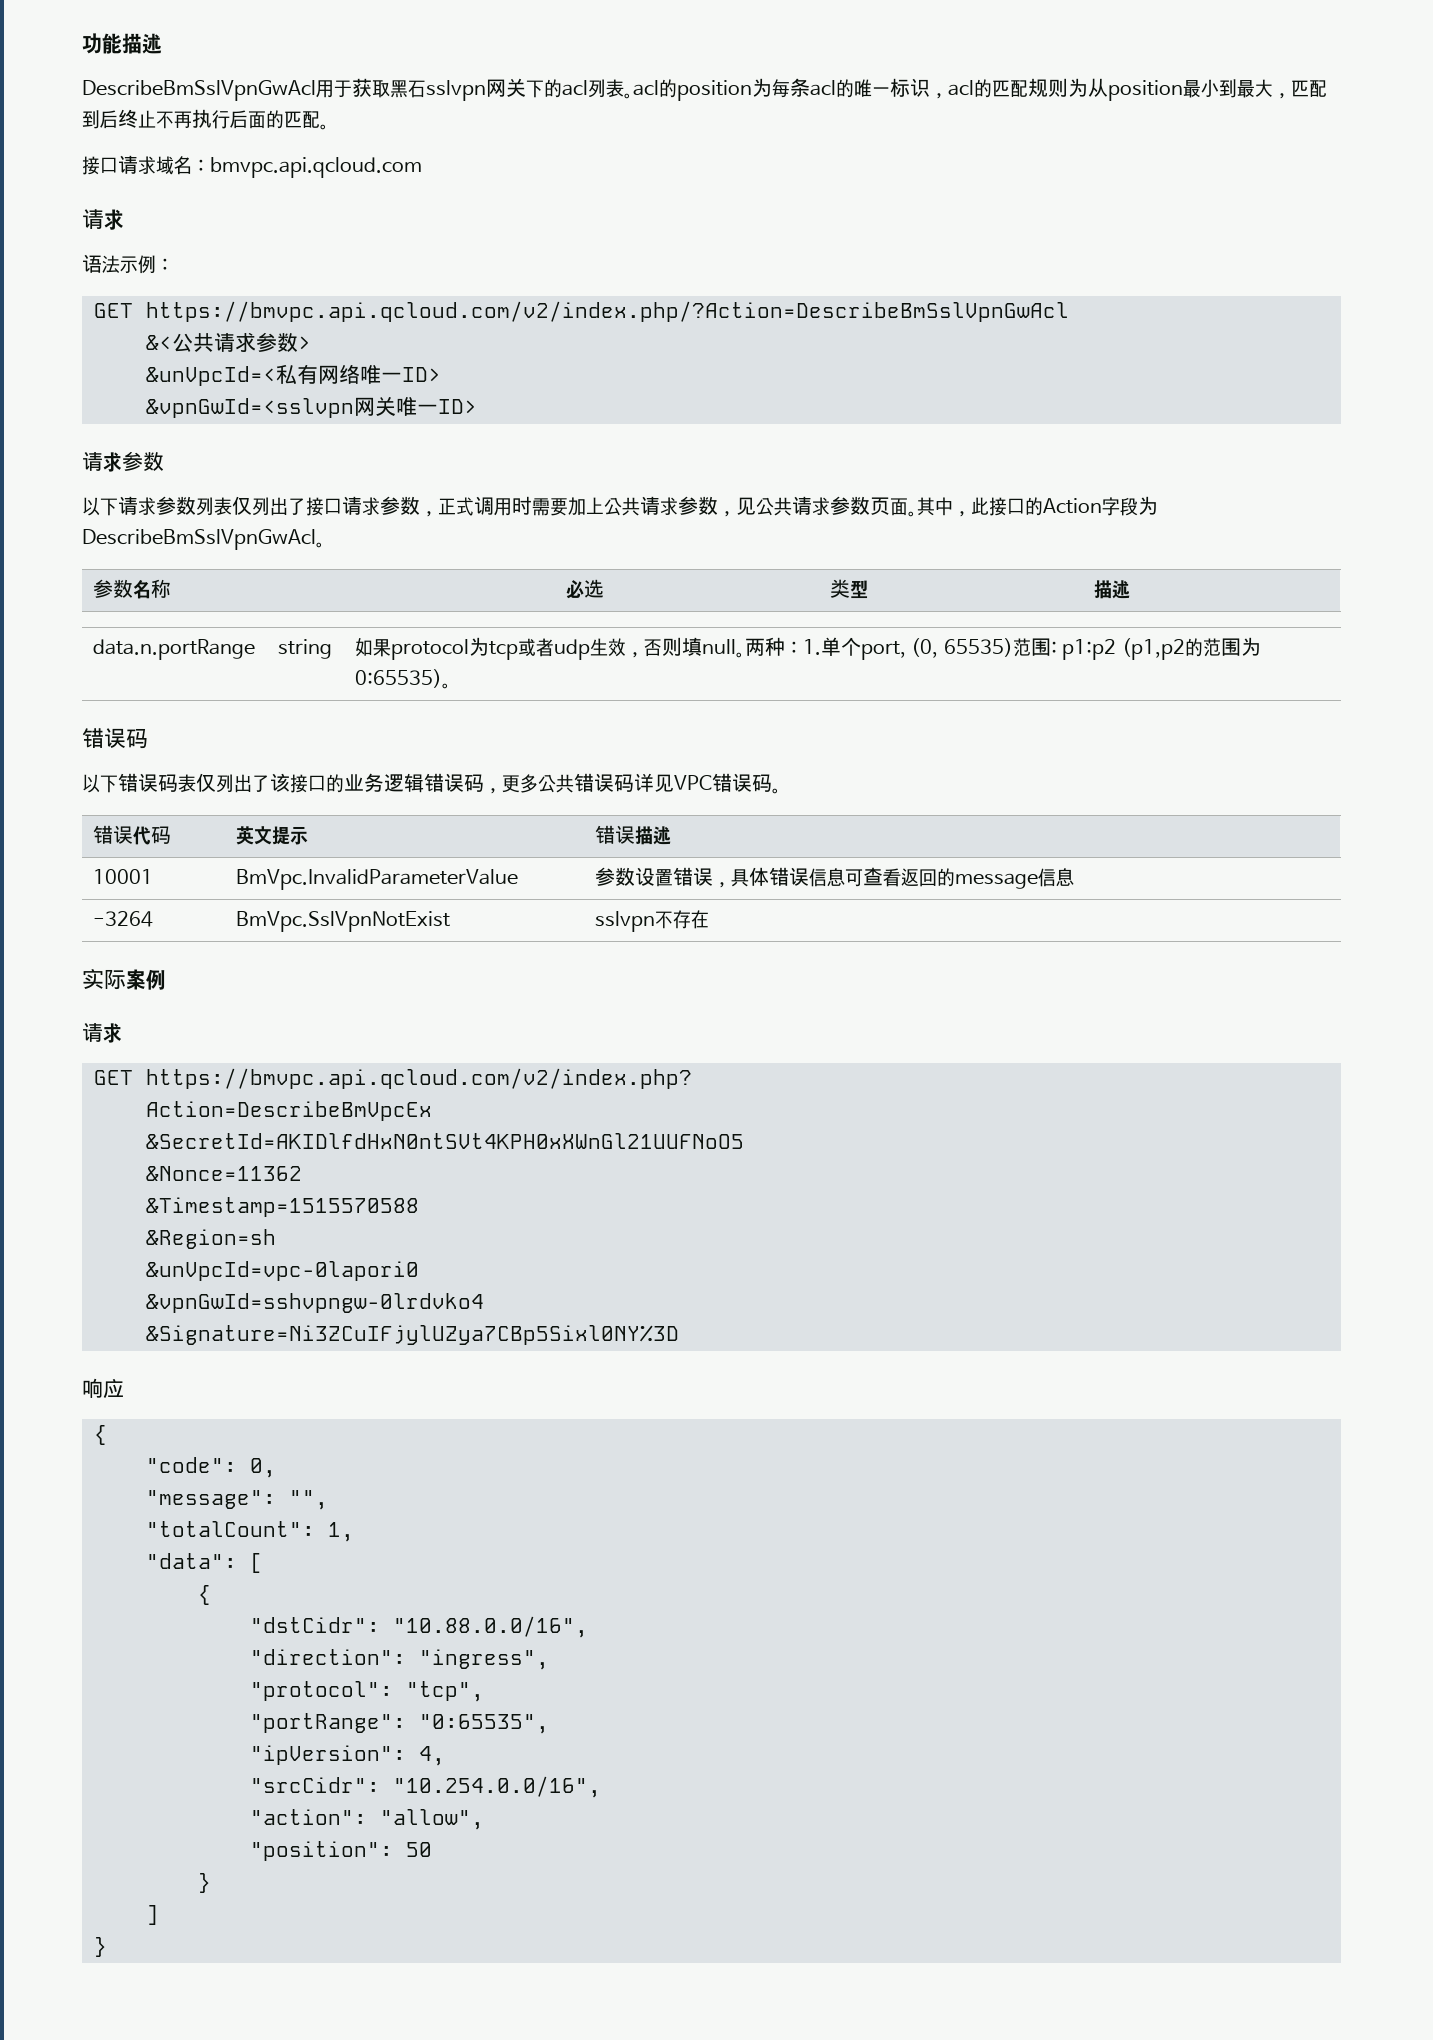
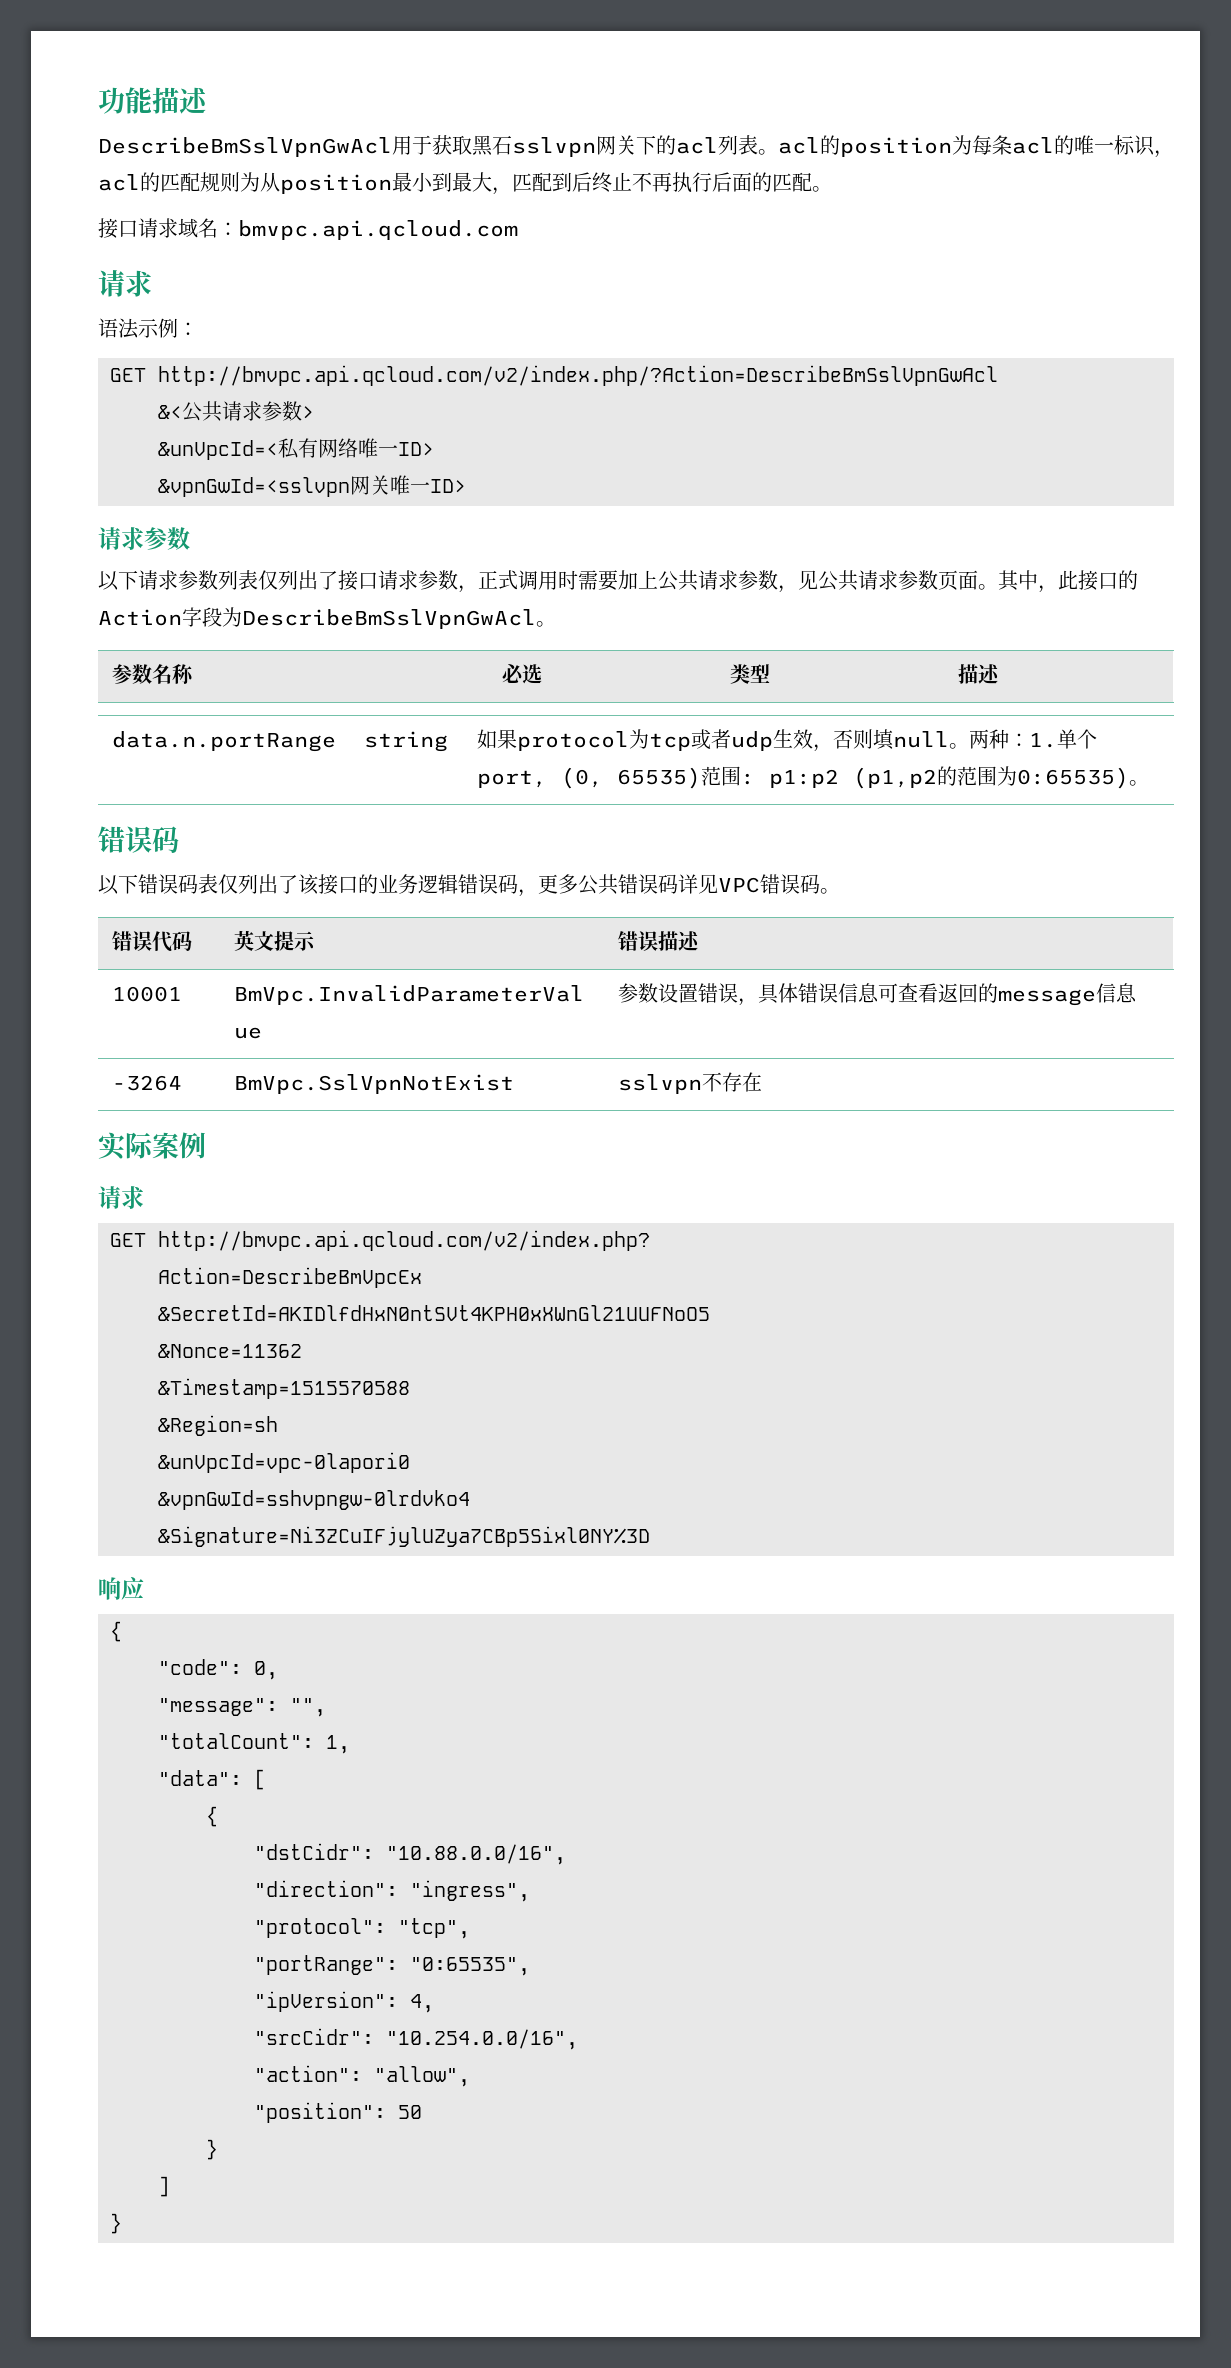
[146,301,1069,322] https://bmvpc.api.qcloud.com/v2/index.php/?Action=DescribeBmSslVpnGwAcl -> [158,365,998,386] http://bmvpc.api.qcloud.com/v2/index.php/?Action=DescribeBmSslVpnGwAcl
[146,1068,692,1089] https://bmvpc.api.qcloud.com/v2/index.php? -> [158,1230,650,1251] http://bmvpc.api.qcloud.com/v2/index.php?

